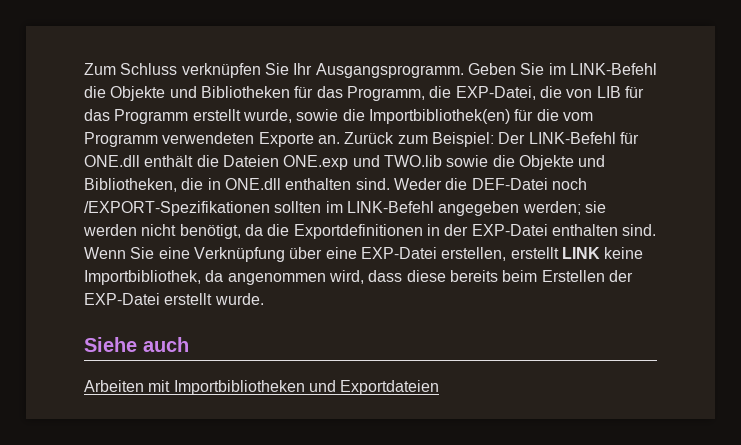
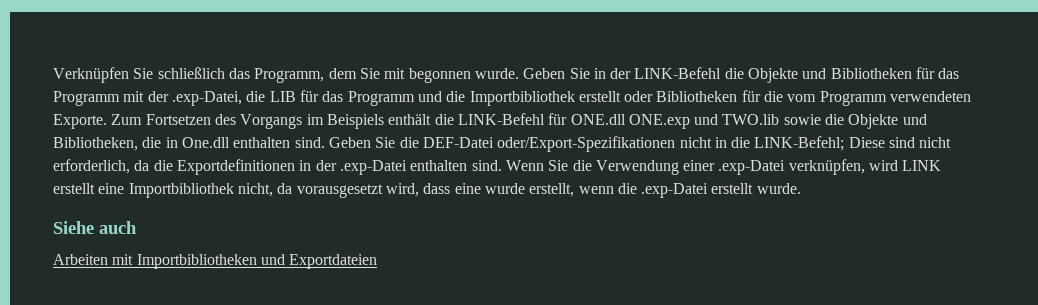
[84,63,566,78] Zum Schluss verknüpfen Sie Ihr Ausgangsprogramm. Geben Sie im -> [53,67,632,83] Verknüpfen Sie schließlich das Programm, dem Sie mit begonnen wurde. Geben Sie in der
[346,86,644,101] [84,109,510,124] Programm, die EXP-Datei, die von LIB für das Programm erstellt wurde, sowie die Importbibliothek(en) -> [53,90,738,106] Programm mit der .exp-Datei, die LIB für das Programm und die Importbibliothek erstellt oder Bibliotheken
[258,132,639,147] [84,155,279,167] Exporte an. Zurück zum Beispiel: Der LINK-Befehl für ONE.dll enthält die Dateien -> [53,113,626,129] Exporte. Zum Fortsetzen des Vorgangs im Beispiels enthält die LINK-Befehl für ONE.dll
[224,178,587,190] [84,201,606,216] [83,224,241,239] ONE.dll enthalten sind. Weder die DEF-Datei noch /EXPORT-Spezifikationen sollten im LINK-Befehl angegeben werden; sie werden nicht benötigt, -> [181,136,952,152] [53,159,130,174] One.dll enthalten sind. Geben Sie die DEF-Datei oder/Export-Spezifikationen nicht in die LINK-Befehl; Diese sind nicht erforderlich,
[471,224,548,236] EXP-Datei -> [339,160,407,175] .exp-Datei
[158,247,644,262] [84,270,633,285] [84,293,160,305] eine Verknüpfung über eine EXP-Datei erstellen, erstellt LINK keine Importbibliothek, da angenommen wird, dass diese bereits beim Erstellen der EXP-Datei -> [572,159,942,175] [53,183,709,198] die Verwendung einer .exp-Datei verknüpfen, wird LINK erstellt eine Importbibliothek nicht, da vorausgesetzt wird, dass eine wurde erstellt, wenn die .exp-Datei

